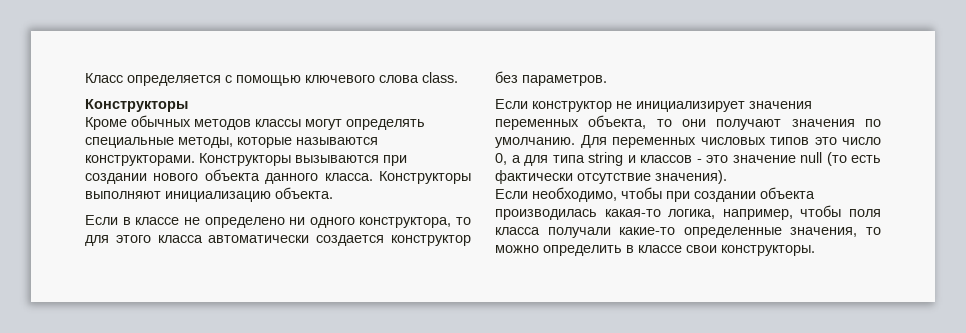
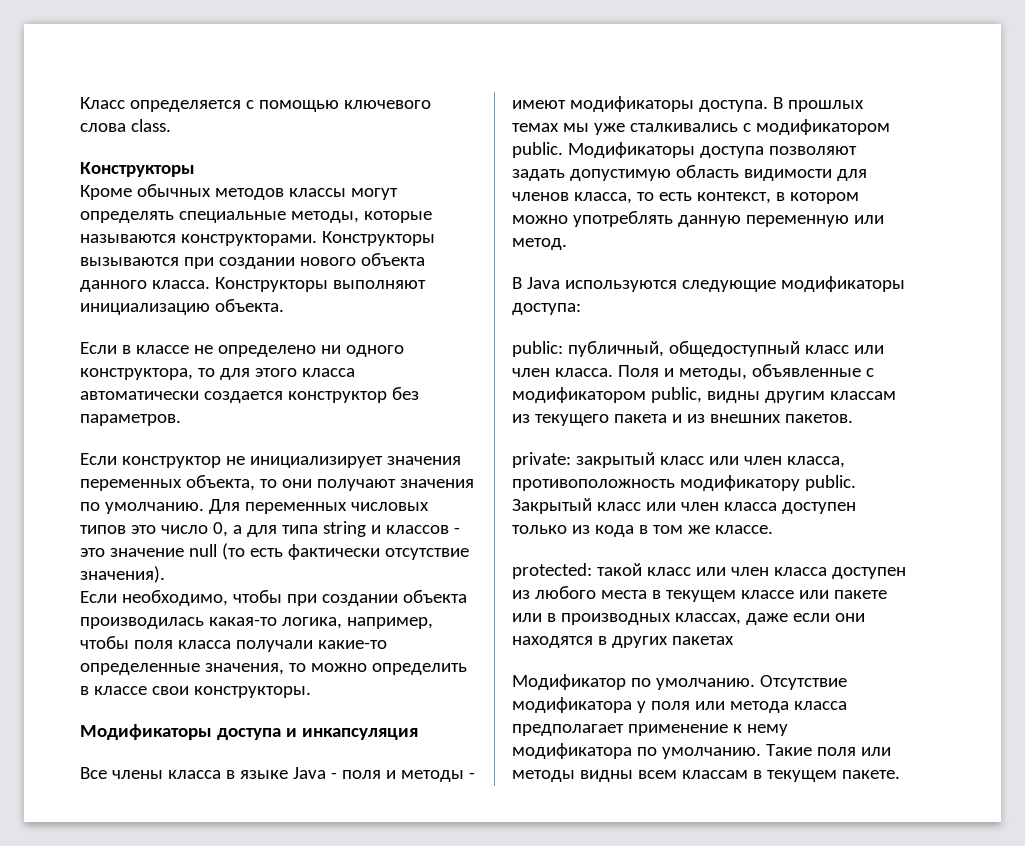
(815, 250) none -> [80,724,418,740] [80,767,475,782] [512,96,864,112] [512,119,890,135] [512,142,857,158] [512,165,867,181] [512,192,859,204] [512,211,884,227] [512,238,567,250] [512,276,905,292] [512,303,581,315] [512,341,884,357] [512,364,874,380] [512,387,896,403] [512,414,853,426] [512,452,845,468] [512,475,856,491] [512,498,856,514] [512,525,773,537] [512,563,906,579] [512,586,887,602] [512,613,865,625] [512,636,734,648] [512,674,847,690] [512,697,847,713] [512,724,788,736] [512,743,891,759] [512,770,900,782] // Модификаторы доступа и инкапсуляция // Все члены класса в языке Java - поля и методы - имеют модификаторы доступа. В прошлых темах мы уже сталкивались с модификатором public. Модификаторы доступа позволяют задать допустимую область видимости для членов класса, то есть контекст, в котором можно употреблять данную переменную или метод. // В Java используются следующие модификаторы доступа: // public: публичный, общедоступный класс или член класса. Поля и методы, объявленные с модификатором public, видны другим классам из текущего пакета и из внешних пакетов. // private: закрытый класс или член класса, противоположность модификатору public. Закрытый класс или член класса доступен только из кода в том же классе. // protected: такой класс или член класса доступен из любого места в текущем классе или пакете или в производных классах, даже если они находятся в других пакетах // Модификатор по умолчанию. Отсутствие модификатора у поля или метода класса предполагает применение к нему модификатора по умолчанию. Такие поля или методы видны всем классам в текущем пакете.

